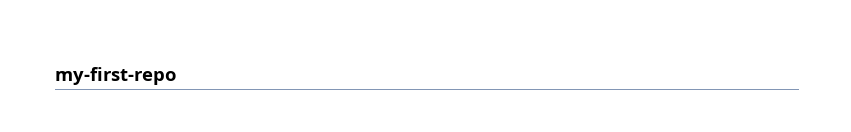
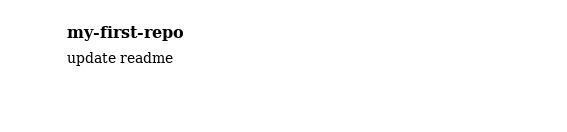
(176, 76) none -> [67,52,173,66] // update readme

